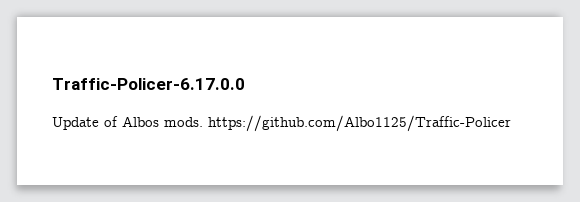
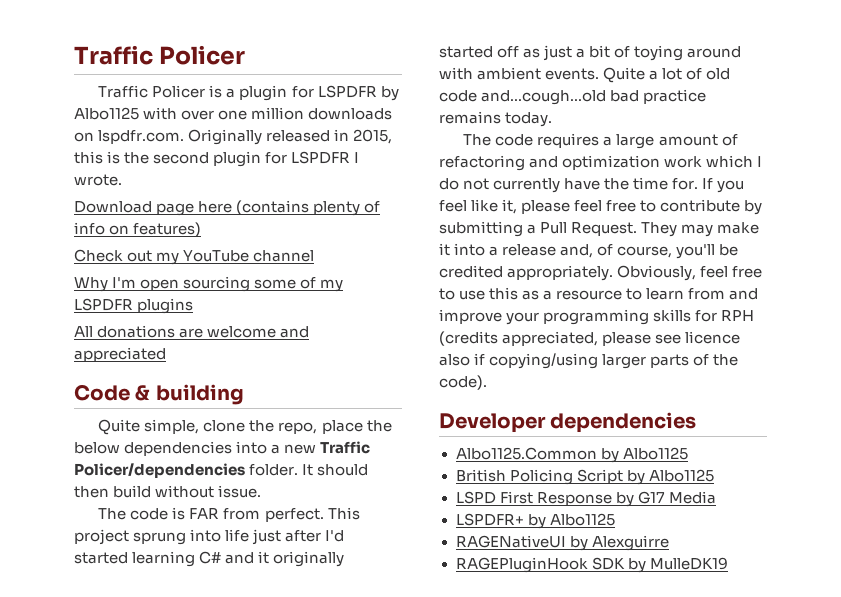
[52,78,245,90] [52,115,511,132] Traffic-Policer-6.17.0.0 // Update of Albos mods. https://github.com/Albo1125/Traffic-Policer -> [74,45,246,65] [98,85,399,101] [74,107,393,120] [74,129,393,145] [74,151,360,167] [74,174,122,186] [74,200,381,216] [74,222,202,237] [74,249,315,265] [74,276,344,292] [74,298,194,314] [74,325,310,338] [74,347,166,362] [74,384,244,405] [98,419,392,435] [74,441,371,456] [74,463,369,478] [74,485,262,498] [98,507,360,522] [74,529,345,545] [74,551,345,567] [439,45,742,61] [439,67,731,83] [439,89,707,105] [439,111,553,127] [463,133,738,149] [439,155,763,171] [439,177,745,193] [439,199,763,215] [439,221,760,237] [439,243,739,259] [439,265,763,281] [439,287,759,300] [439,309,755,325] [439,331,741,346] [439,353,739,369] [439,375,487,390] [439,412,697,433] [455,447,688,463] [455,469,714,485] [455,491,716,507] [455,513,615,529] [455,535,669,551] [455,557,728,573] Traffic Policer // Traffic Policer is a plugin for LSPDFR by Albo1125 with over one million downloads on lspdfr.com. Originally released in 2015, this is the second plugin for LSPDFR I wrote. // Download page here (contains plenty of info on features) // Check out my YouTube channel // Why I'm open sourcing some of my LSPDFR plugins // All donations are welcome and appreciated // Code & building // Quite simple, clone the repo, place the below dependencies into a new Traffic Policer/dependencies folder. It should then build without issue. // The code is FAR from perfect. This project sprung into life just after I'd started learning C# and it originally started off as just a bit of toying around with ambient events. Quite a lot of old code and...cough...old bad practice remains today. // The code requires a large amount of refactoring and optimization work which I do not currently have the time for. If you feel like it, please feel free to contribute by submitting a Pull Request. They may make it into a release and, of course, you'll be credited appropriately. Obviously, feel free to use this as a resource to learn from and improve your programming skills for RPH (credits appreciated, please see licence also if copying/using larger parts of the code). // Developer dependencies // Albo1125.Common by Albo1125 // British Policing Script by Albo1125 // LSPD First Response by G17 Media // LSPDFR+ by Albo1125 // RAGENativeUI by Alexguirre // RAGEPluginHook SDK by MulleDK19

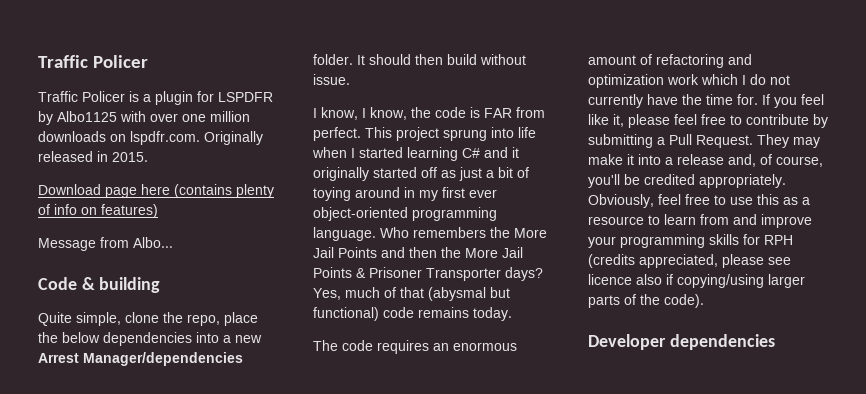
[353,129,393,144] [74,151,360,167] [74,174,122,186] 2015, this is the second plugin for LSPDFR I wrote. -> [112,152,148,162] 2015.
[74,249,315,265] [74,276,344,292] [74,298,194,314] [74,325,310,338] [74,347,166,362] Check out my YouTube channel // Why I'm open sourcing some of my LSPDFR plugins // All donations are welcome and appreciated -> [38,237,173,251] Message from Albo...
[320,441,371,454] [74,463,245,478] Traffic Policer/dependencies -> [38,352,243,366] Arrest Manager/dependencies
[98,508,127,520] The -> [313,107,431,120] I know, I know, the
[252,529,345,545] just after I'd -> [312,147,355,158] when I
[439,67,731,83] [439,89,707,105] with ambient events. Quite a lot of old code and...cough...old bad practice -> [404,187,497,201] [313,207,497,221] [313,227,547,241] [313,247,523,258] [313,267,543,281] [313,287,510,301] [313,307,414,321] in my first ever object-oriented programming language. Who remembers the More Jail Points and then the More Jail Points & Prisoner Transporter days? Yes, much of that (abysmal but functional) code
[603,134,655,149] a large -> [433,342,517,351] an enormous
[455,447,688,463] [455,469,714,485] [455,491,716,507] [455,513,615,529] [455,535,669,551] [455,557,728,573] // Albo1125.Common by Albo1125 // British Policing Script by Albo1125 // LSPD First Response by G17 Media // LSPDFR+ by Albo1125 // RAGENativeUI by Alexguirre // RAGEPluginHook SDK by MulleDK19 -> (775, 342) none

